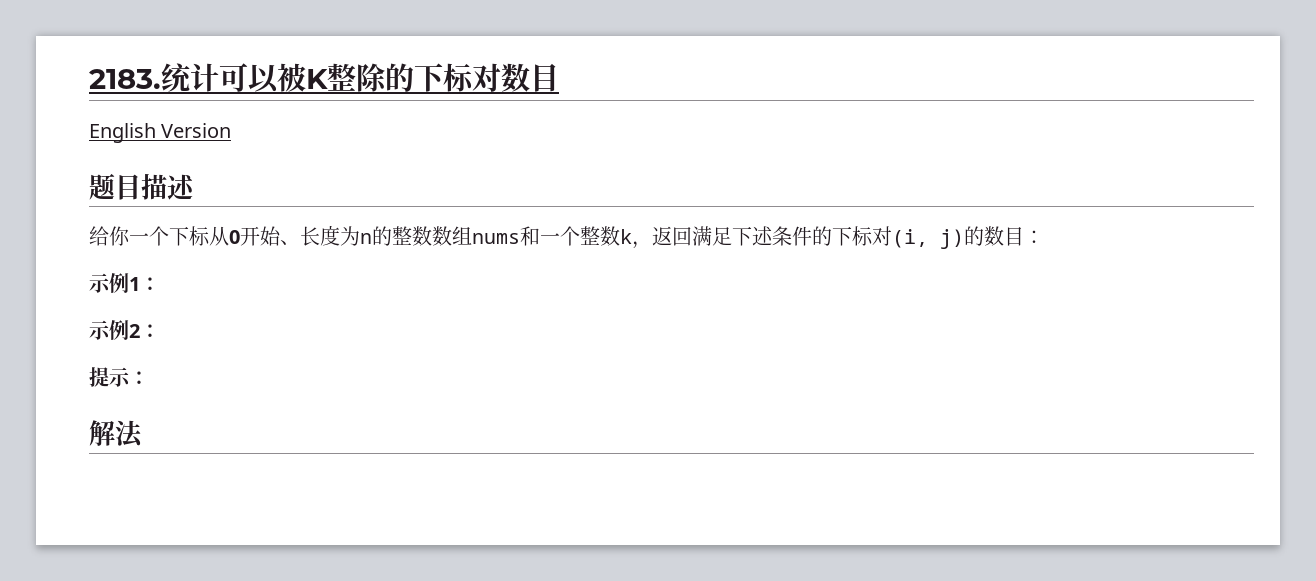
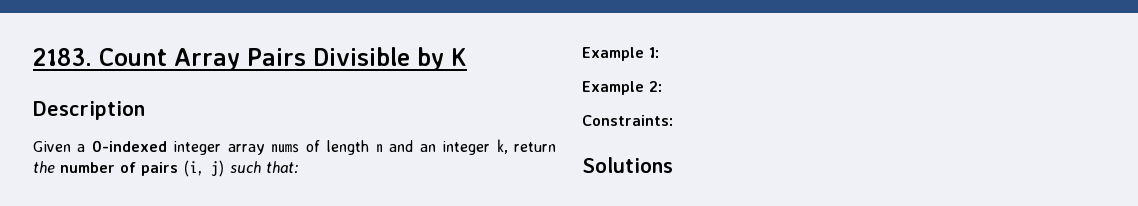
[161,63,559,93] [89,123,232,143] [89,173,195,200] [89,225,1044,249] [89,272,160,293] [89,319,160,340] [89,367,149,387] [89,420,143,448] 统计可以被K整除的下标对数目 // English Version // 题目描述 // 给你一个下标从0开始、长度为n的整数数组nums和一个整数k，返回满足下述条件的下标对(i, j)的数目： // 示例1： // 示例2： // 提示： // 解法 -> [99,47,467,71] [33,101,145,120] [33,139,556,155] [33,160,299,177] [582,47,659,61] [582,81,662,95] [582,115,673,126] [582,157,673,173] Count Array Pairs Divisible by K // Description // Given a 0-indexed integer array nums of length n and an integer k, return the number of pairs (i, j) such that: // Example 1: // Example 2: // Constraints: // Solutions

